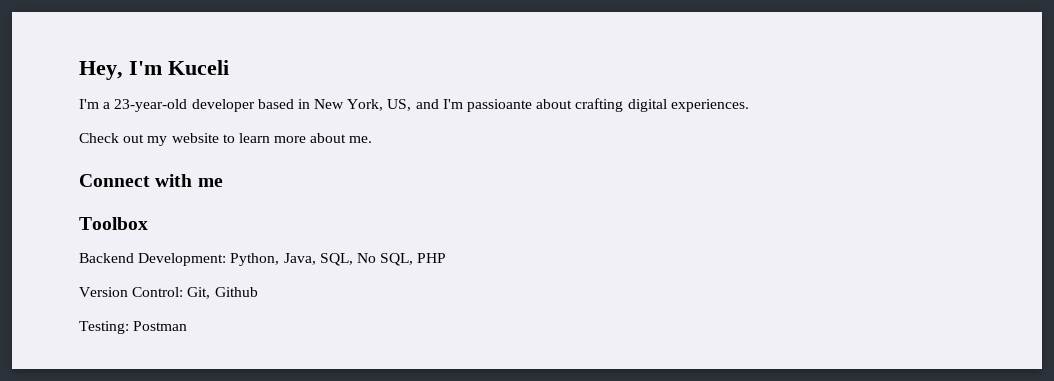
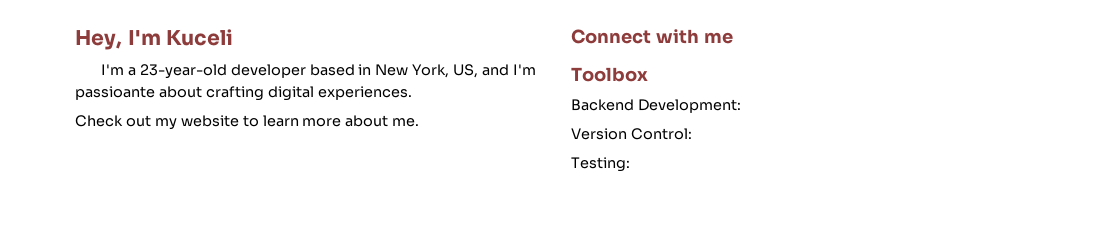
[230,253,447,266] Python, Java, SQL, No SQL, PHP -> (741, 106) none
[187,287,258,299] Git, Github -> (692, 134) none
[133,321,188,331] Postman -> (630, 164) none

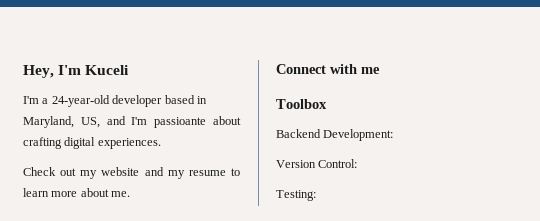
[139,64,227,79] 23-year-old -> [51,95,110,107] 24-year-old
[375,64,450,78] New York, -> [23,116,74,128] Maryland,
(239, 121) none -> [144,167,226,179] and my resume

